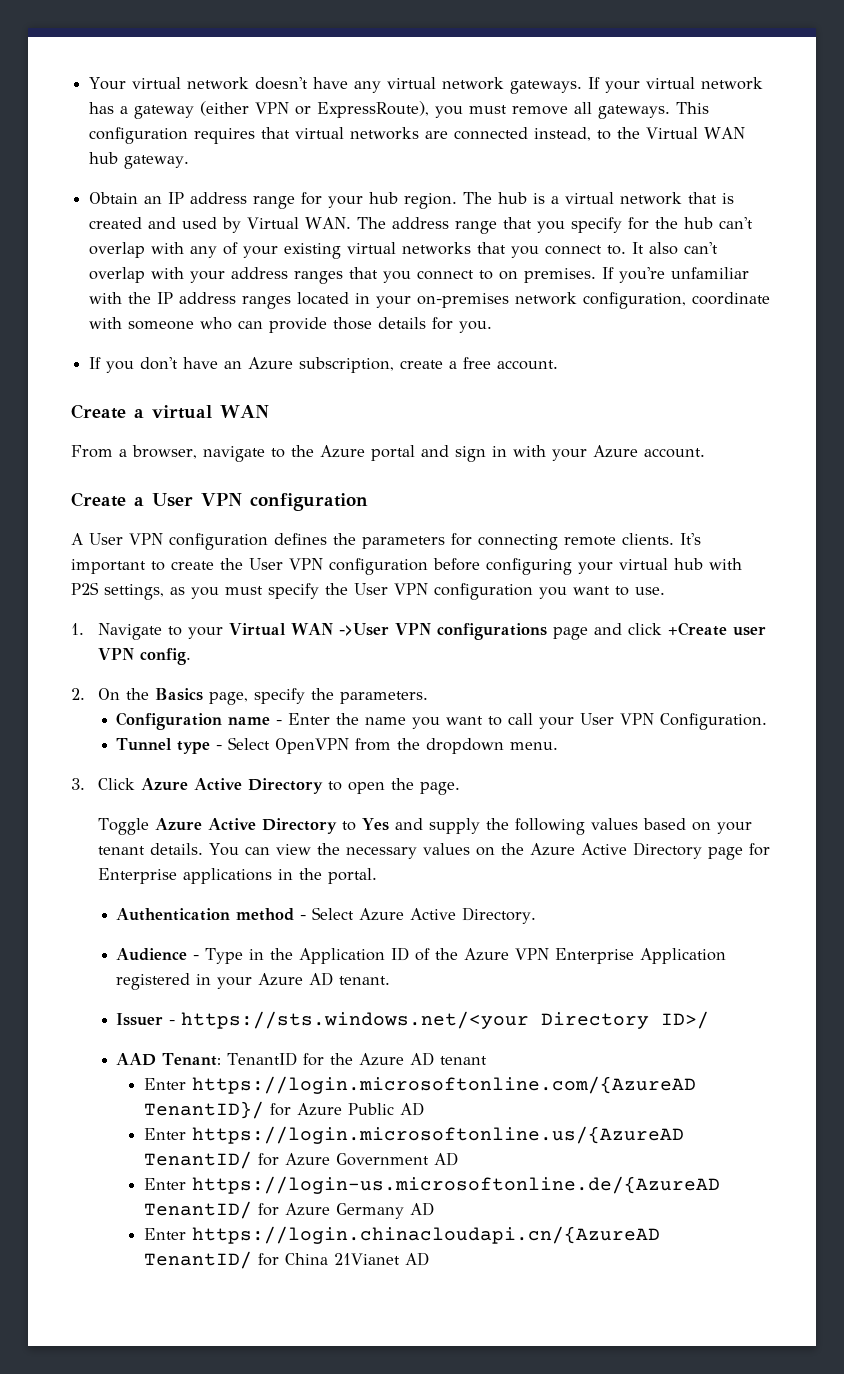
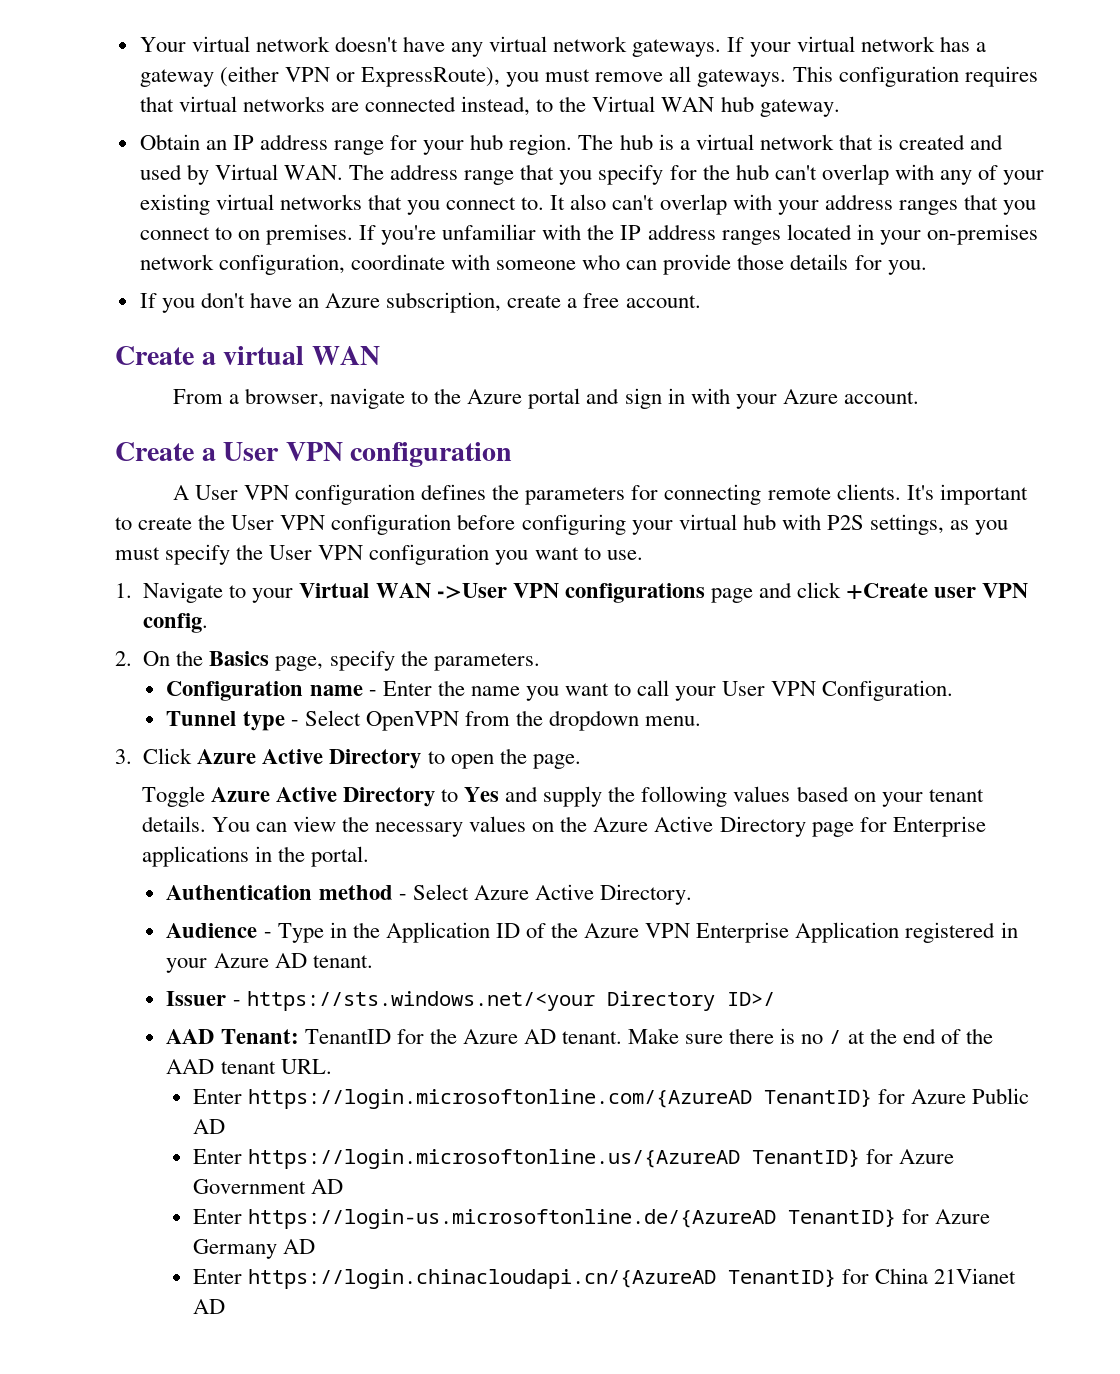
[440,1056,488,1065] tenant -> [561,1028,993,1044] [166,1059,332,1074] tenant. Make sure there is no / at the end of the AAD tenant URL.
[143,1101,264,1119] TenantID}/ -> [764,1089,873,1107] TenantID}
[143,1151,252,1169] TenantID/ -> [752,1149,861,1167] TenantID}
[143,1201,252,1219] TenantID/ -> [788,1209,897,1227] TenantID}
[143,1251,252,1269] TenantID/ -> [728,1269,837,1287] TenantID}

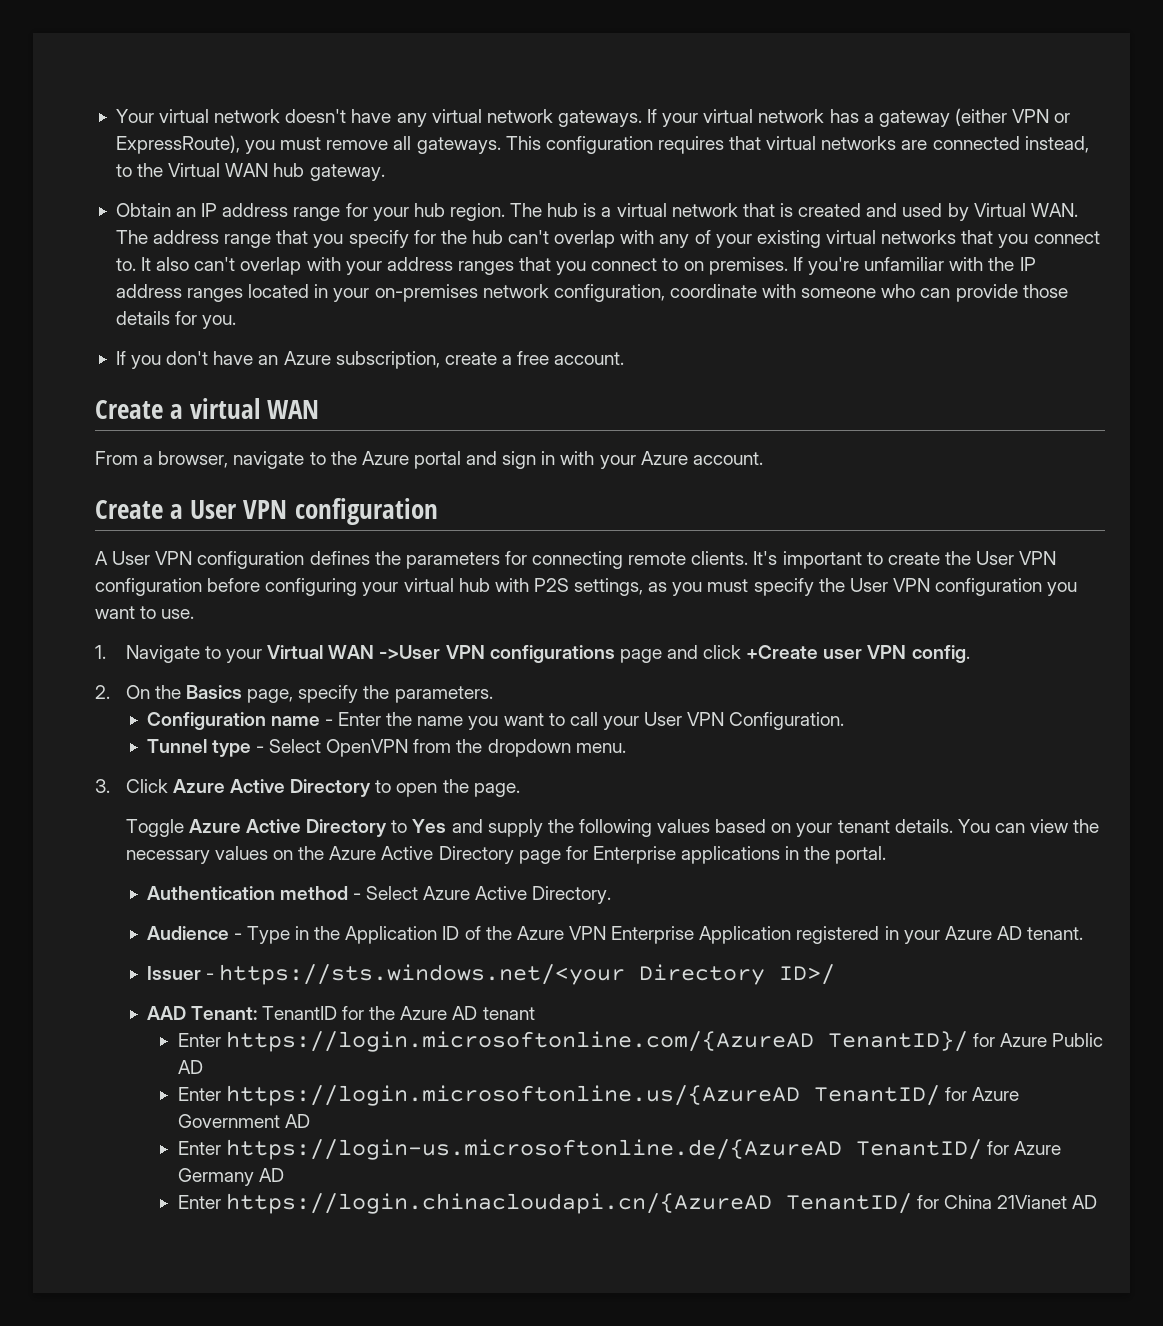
[561,1028,993,1044] [166,1059,332,1074] tenant. Make sure there is no / at the end of the AAD tenant URL. -> [482,1007,535,1020] tenant
[764,1089,873,1107] TenantID} -> [827,1031,968,1052] TenantID}/
[752,1149,861,1167] TenantID} -> [813,1085,940,1106] TenantID/
[788,1209,897,1227] TenantID} -> [855,1139,982,1160] TenantID/
[728,1269,837,1287] TenantID} -> [785,1193,912,1214] TenantID/

